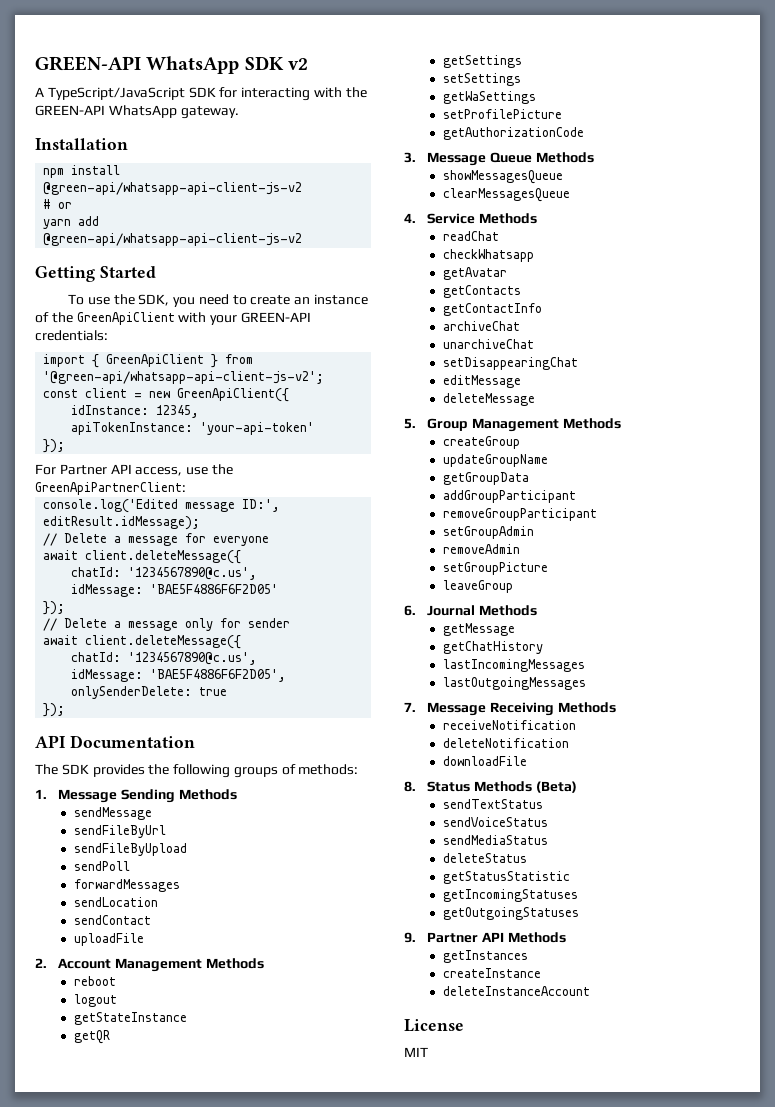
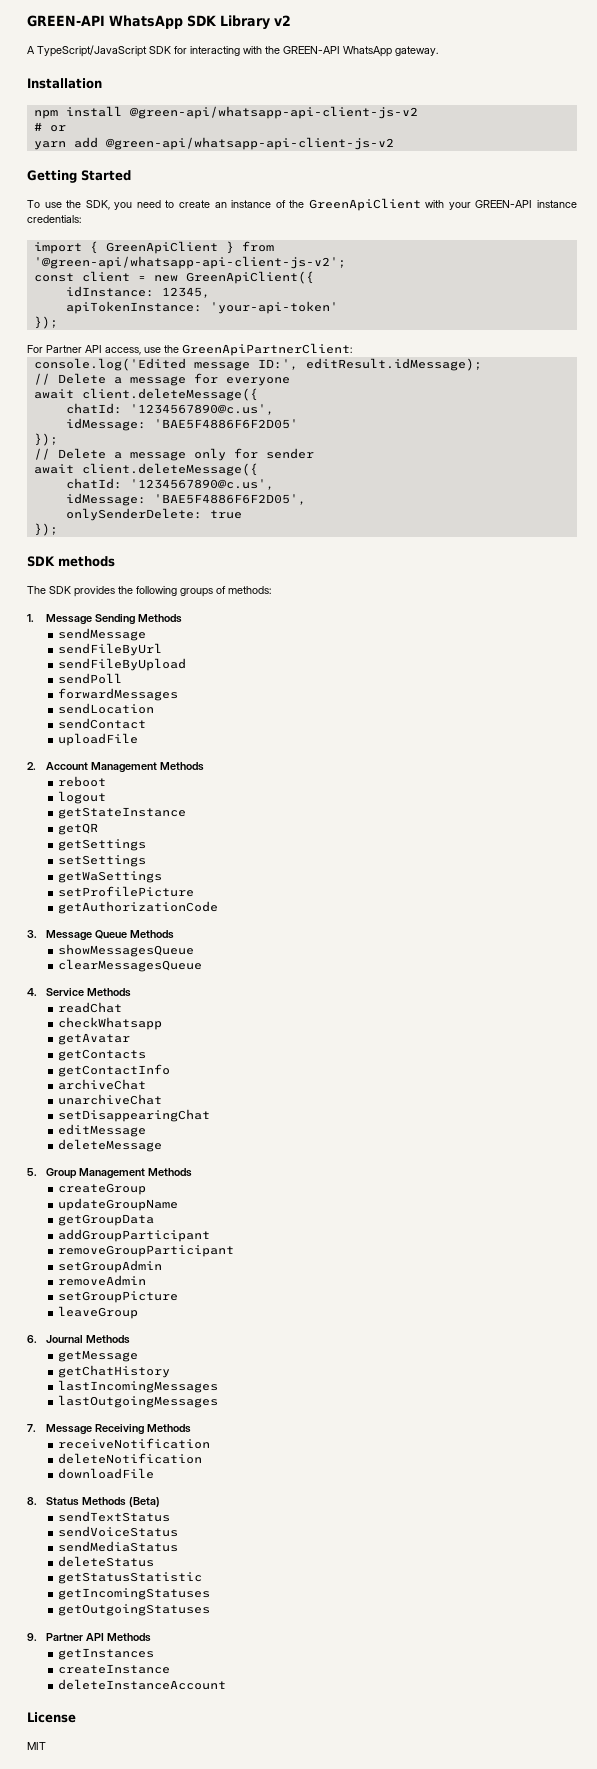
(284, 63) none -> [220,15,270,30] Library
(311, 317) none -> [537,200,577,208] instance
[35,735,195,748] API Documentation -> [27,556,115,567] SDK methods

